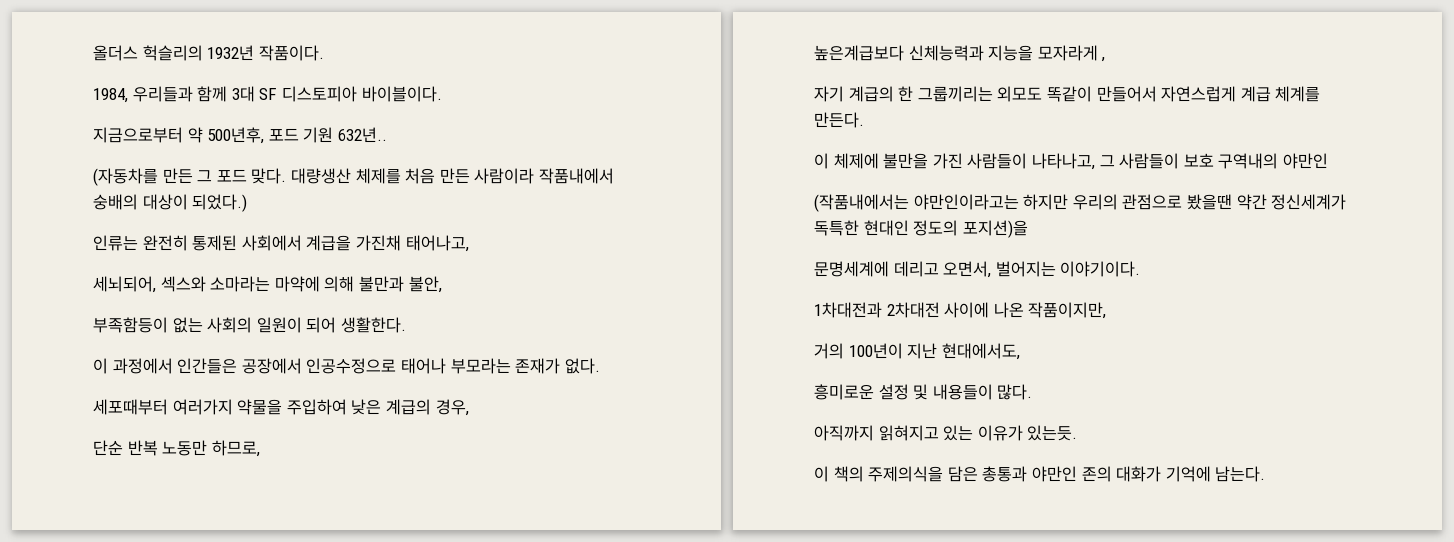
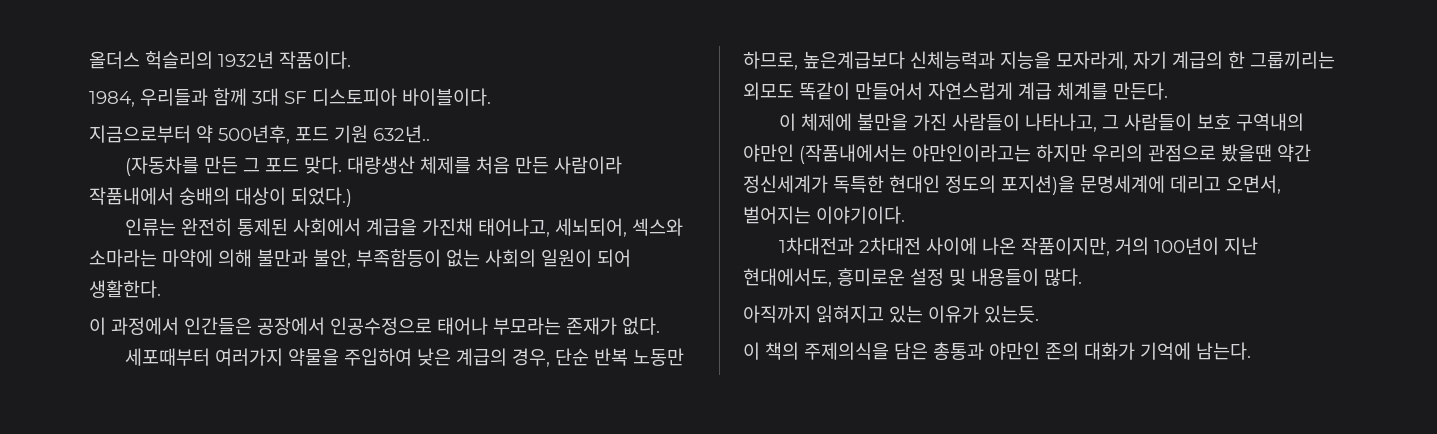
(469, 243) // -> (551, 227) none
(442, 284) // -> (351, 258) none
(469, 407) // -> (551, 357) none
(260, 448) // -> (798, 60) none
[1037,45,1106,62] 모자라게 , // -> [1056,51,1128,70] 모자라게,
(1328, 161) // -> (794, 153) none
(1028, 229) // -> (1075, 185) none
(1107, 310) // -> (1111, 246) none
(1020, 351) // -> (832, 277) none

